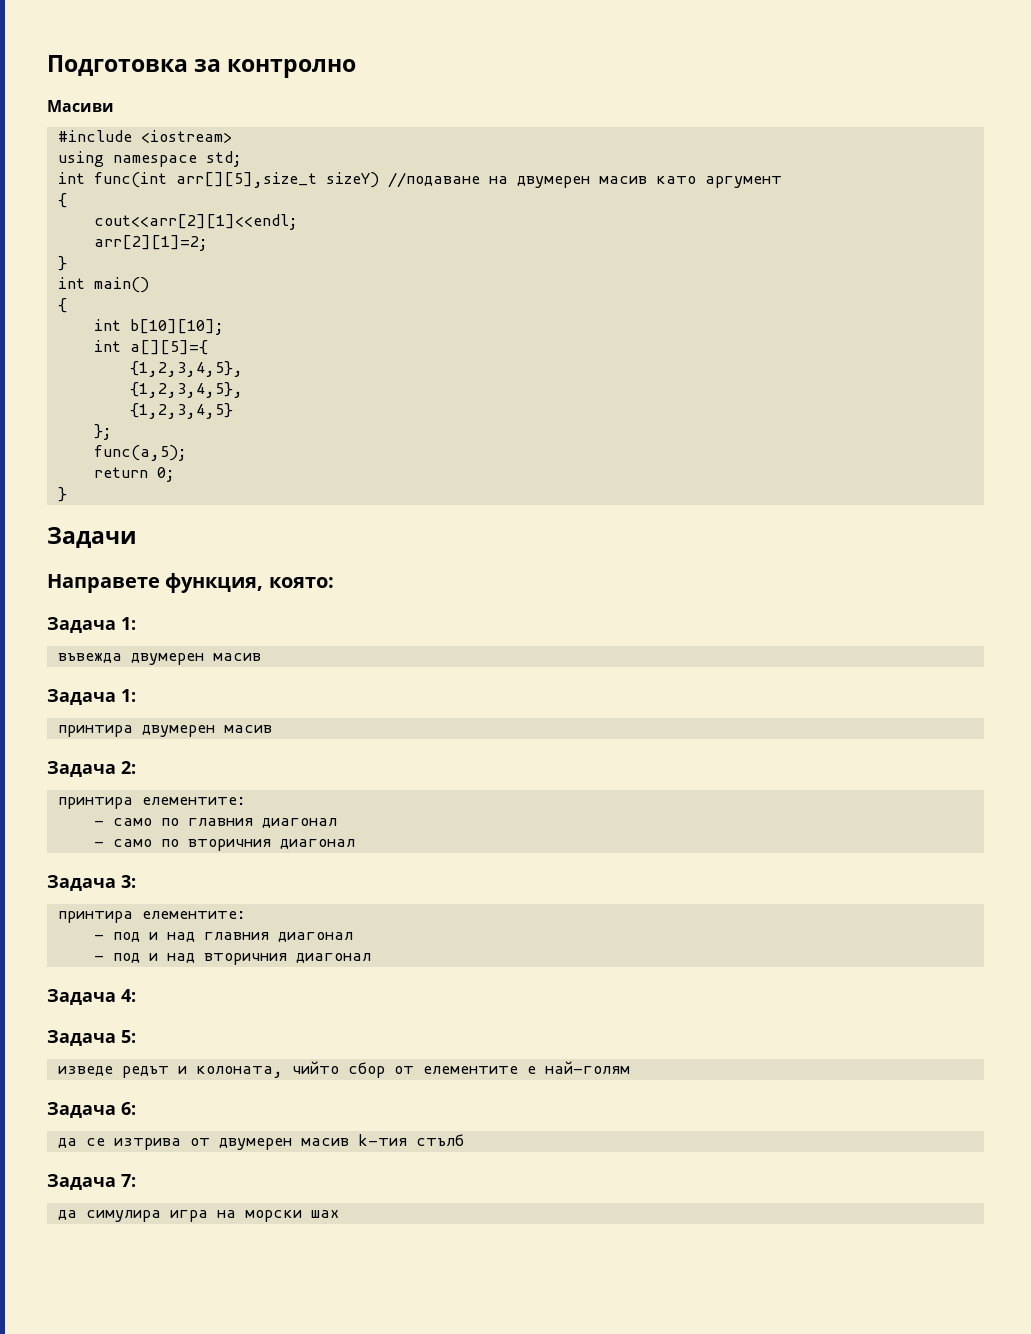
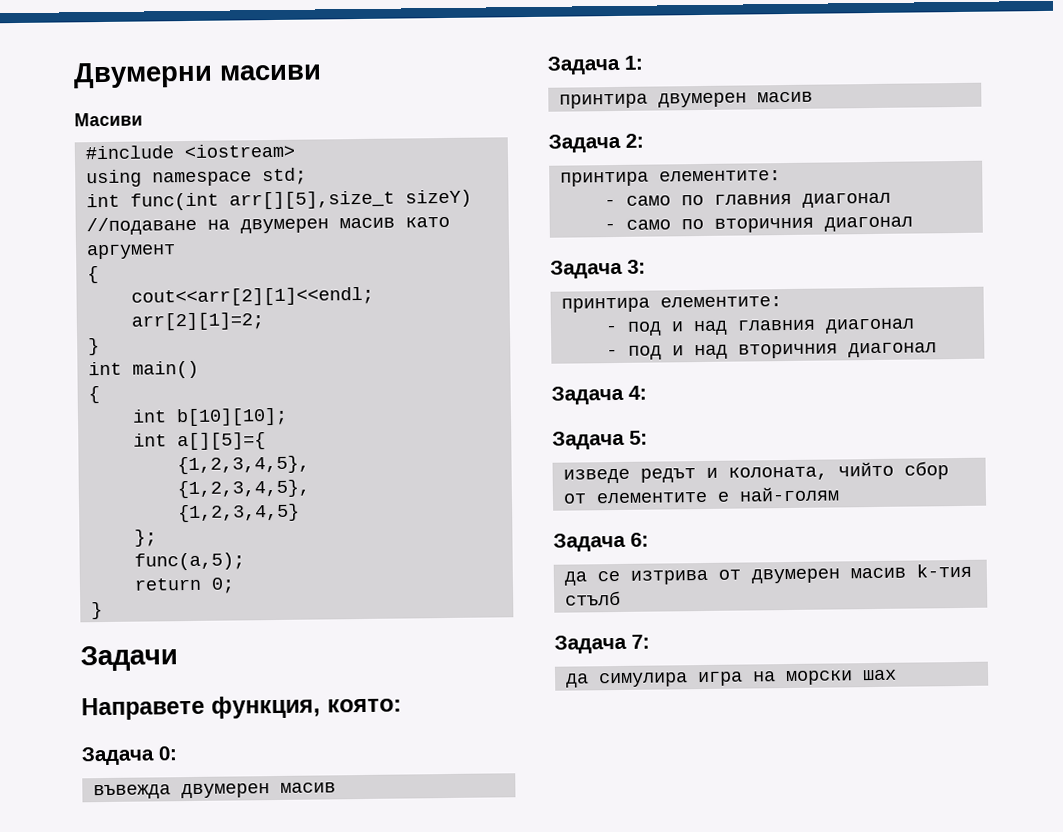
[47,55,357,78] Подготовка за контролно -> [73,61,322,89] Двумерни масиви
[121,617,136,630] 1: -> [158,746,178,761] 0:

